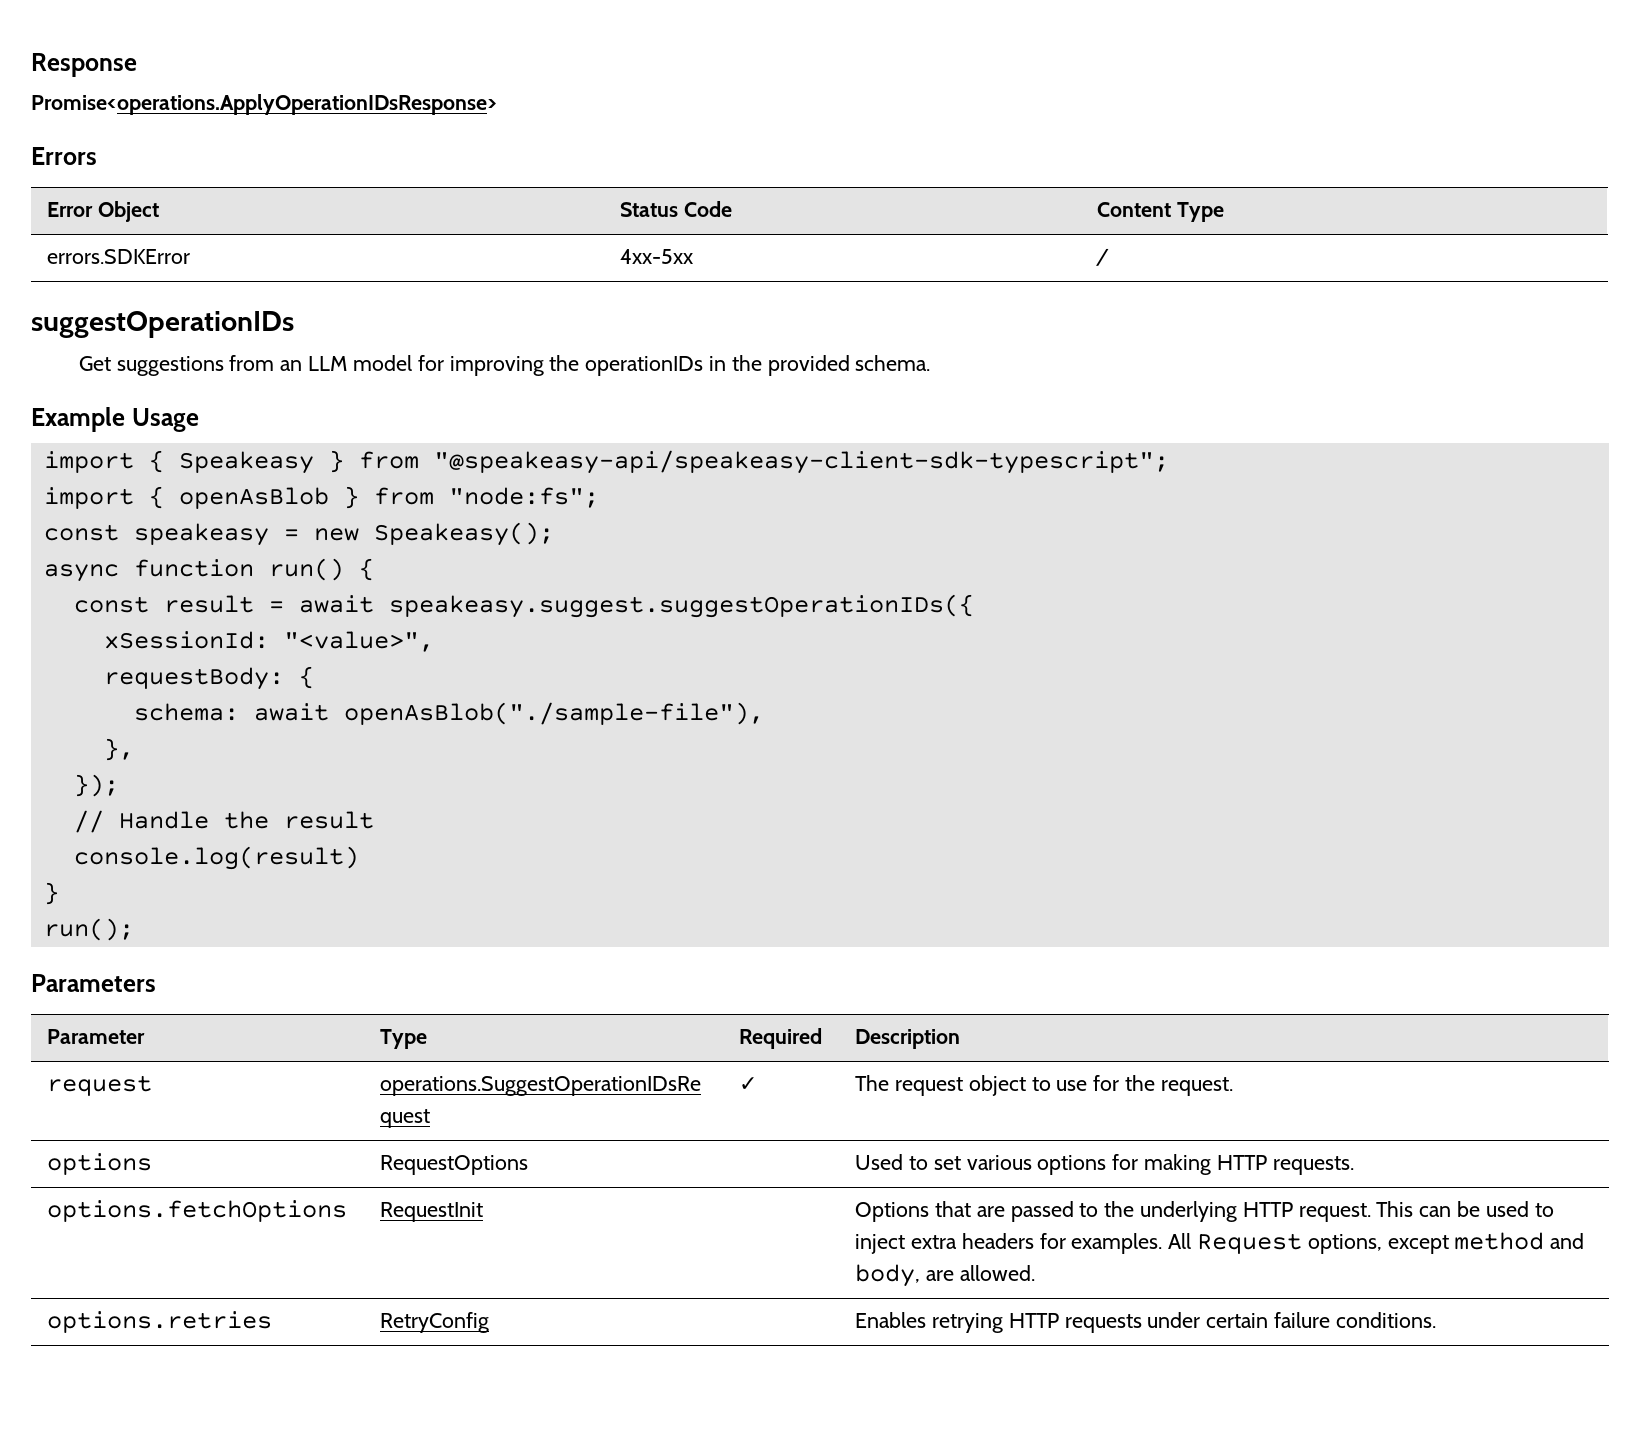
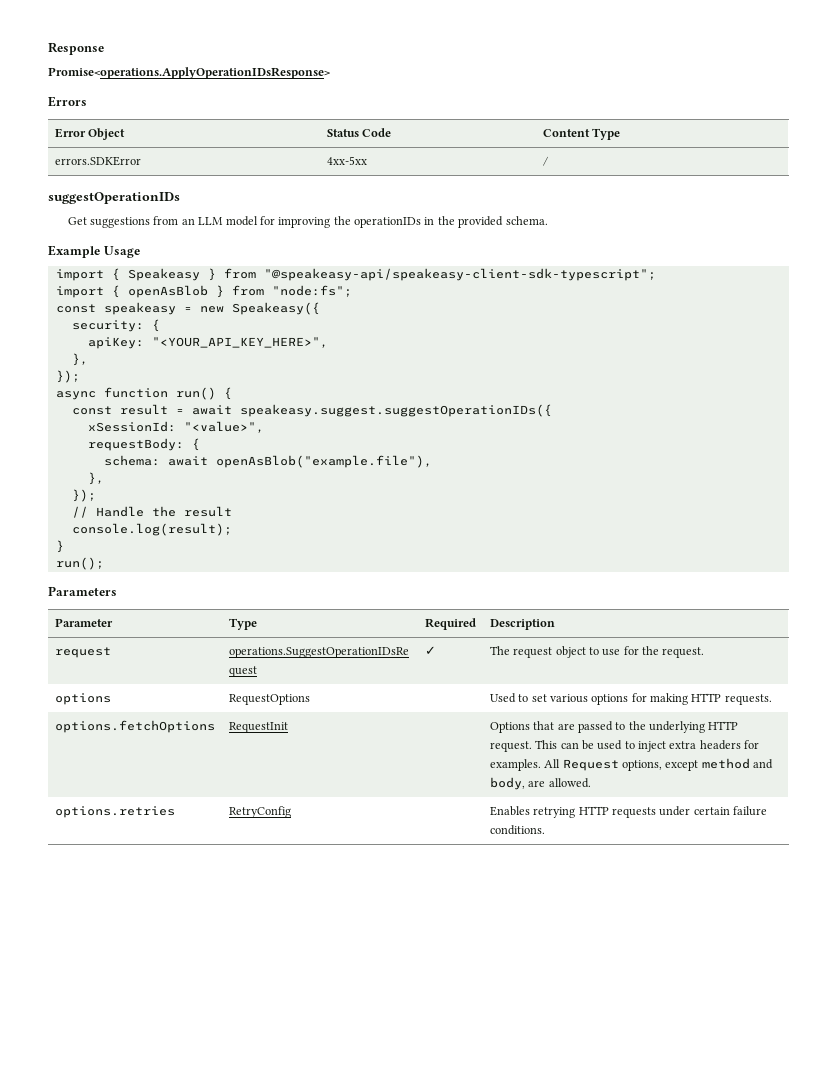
[373,522,554,546] Speakeasy(); -> [231,302,320,315] [71,319,160,332] [87,337,328,349] [71,353,88,366] [55,370,80,383] Speakeasy({ // security: { // apiKey: "<YOUR_API_KEY_HERE>", // }, // });
[343,702,764,725] openAsBlob("./sample-file"), -> [215,455,432,468] openAsBlob("example.file"),
[73,846,359,870] console.log(result) -> [71,523,232,536] console.log(result);

